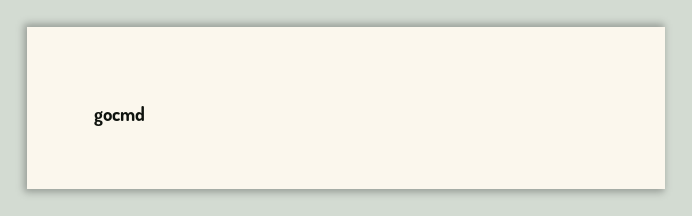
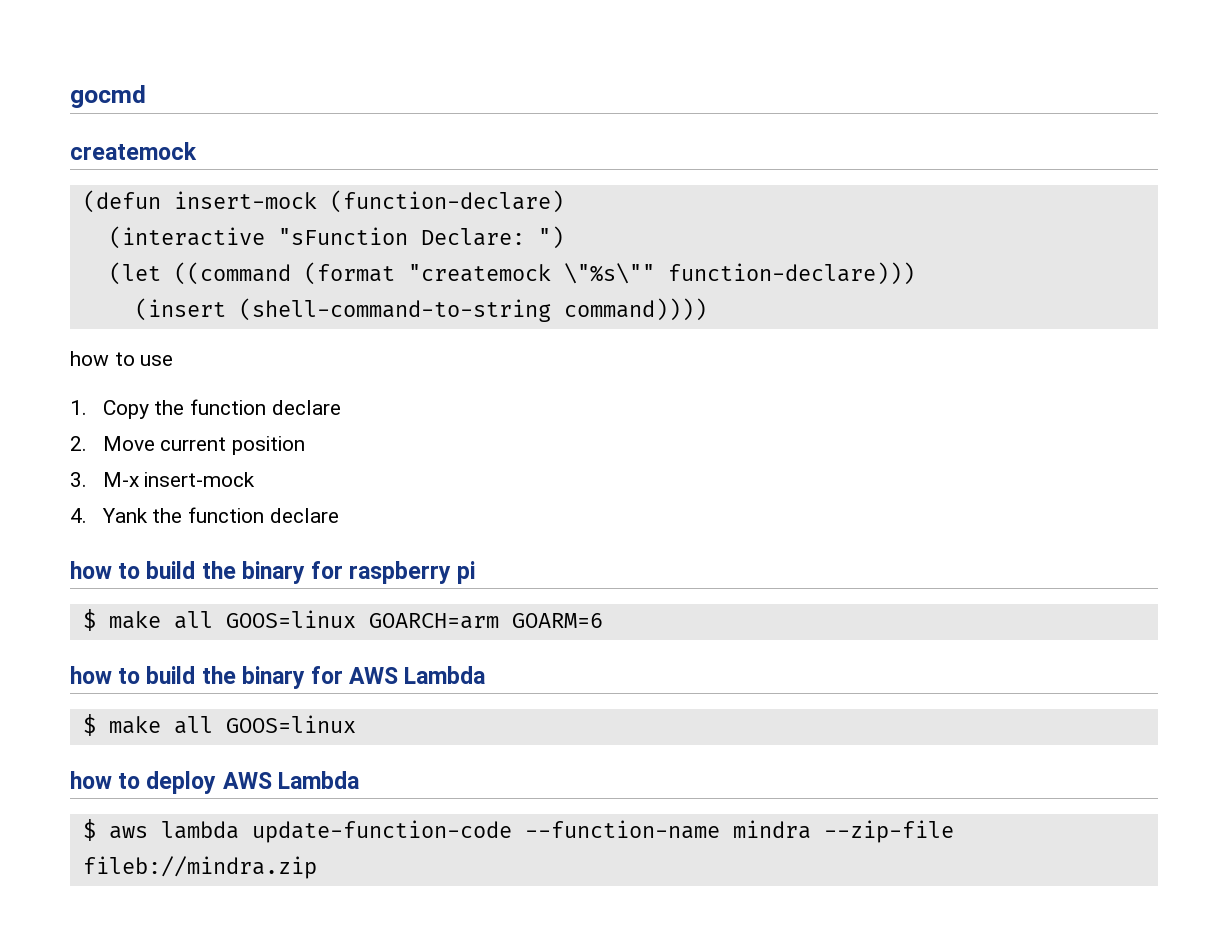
(145, 116) none -> [70,142,197,160] [82,190,564,213] [108,226,564,249] [108,262,915,285] [134,298,707,322] [70,351,174,366] [70,399,341,419] [70,436,306,455] [70,472,256,487] [70,507,339,523] [70,561,476,584] [82,609,603,631] [70,666,486,689] [82,714,356,736] [70,771,359,794] [82,819,954,843] [82,856,317,879] // createmock // (defun insert-mock (function-declare) // (interactive "sFunction Declare: ") // (let ((command (format "createmock \"%s\"" function-declare))) // (insert (shell-command-to-string command)))) // how to use // 1. Copy the function declare // 2. Move current position // 3. M-x insert-mock // 4. Yank the function declare // how to build the binary for raspberry pi // $ make all GOOS=linux GOARCH=arm GOARM=6 // how to build the binary for AWS Lambda // $ make all GOOS=linux // how to deploy AWS Lambda // $ aws lambda update-function-code --function-name mindra --zip-file fileb://mindra.zip

